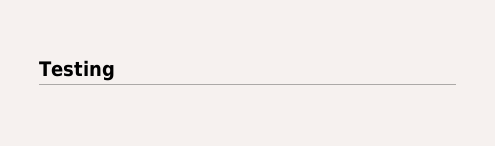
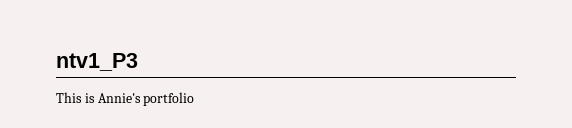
[39,60,115,81] Testing -> [56,53,138,71] [56,92,195,106] ntv1_P3 // This is Annie's portfolio

